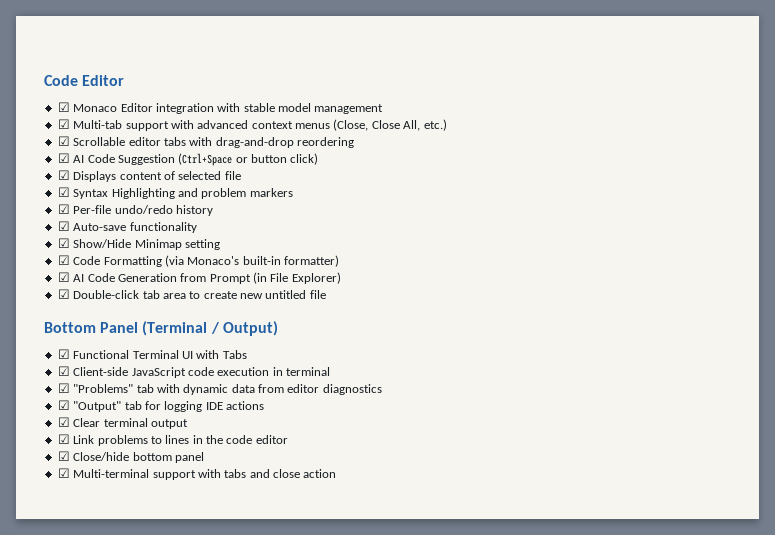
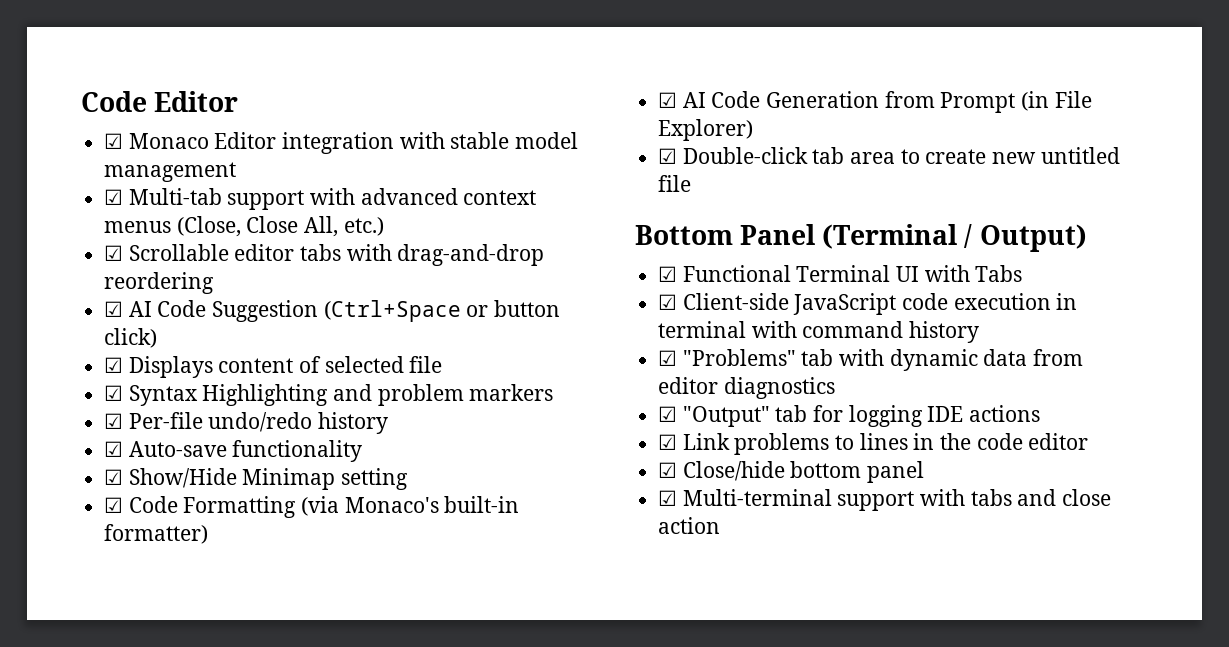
(330, 371) none -> [751,321,980,343] with command history
[57,417,188,429] // ☑ Clear terminal output -> (1041, 413) none

